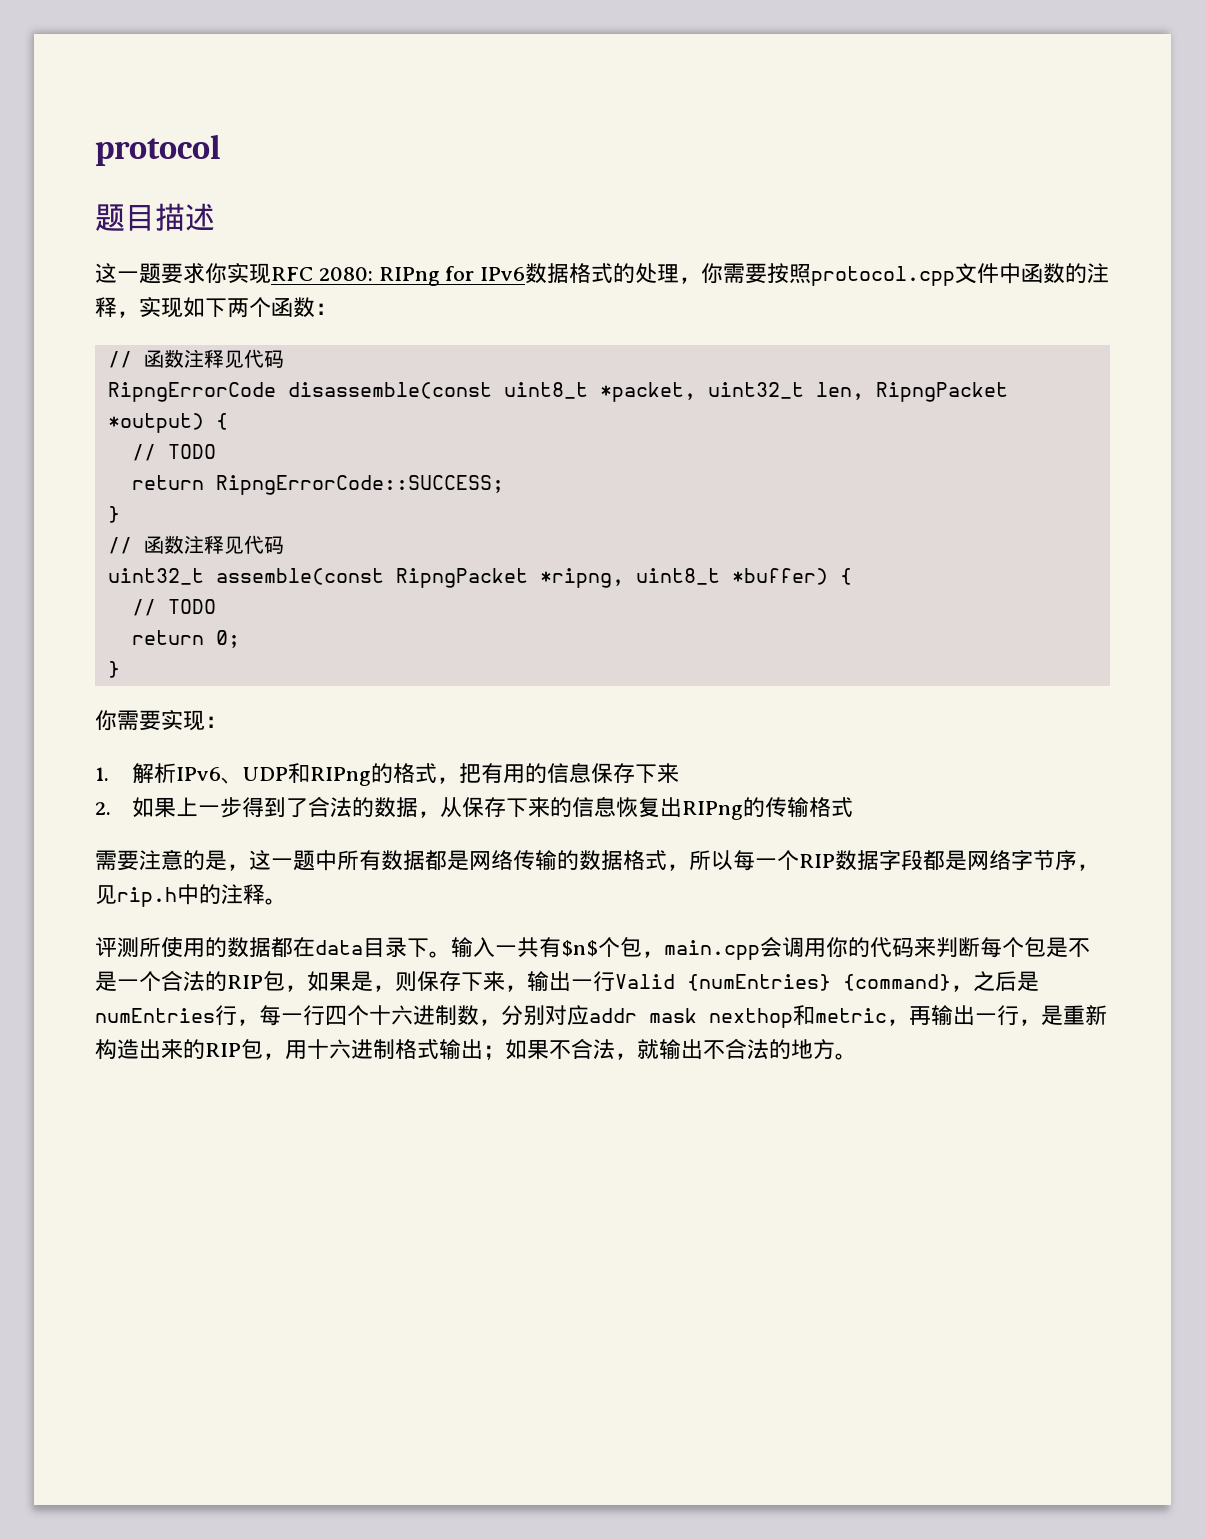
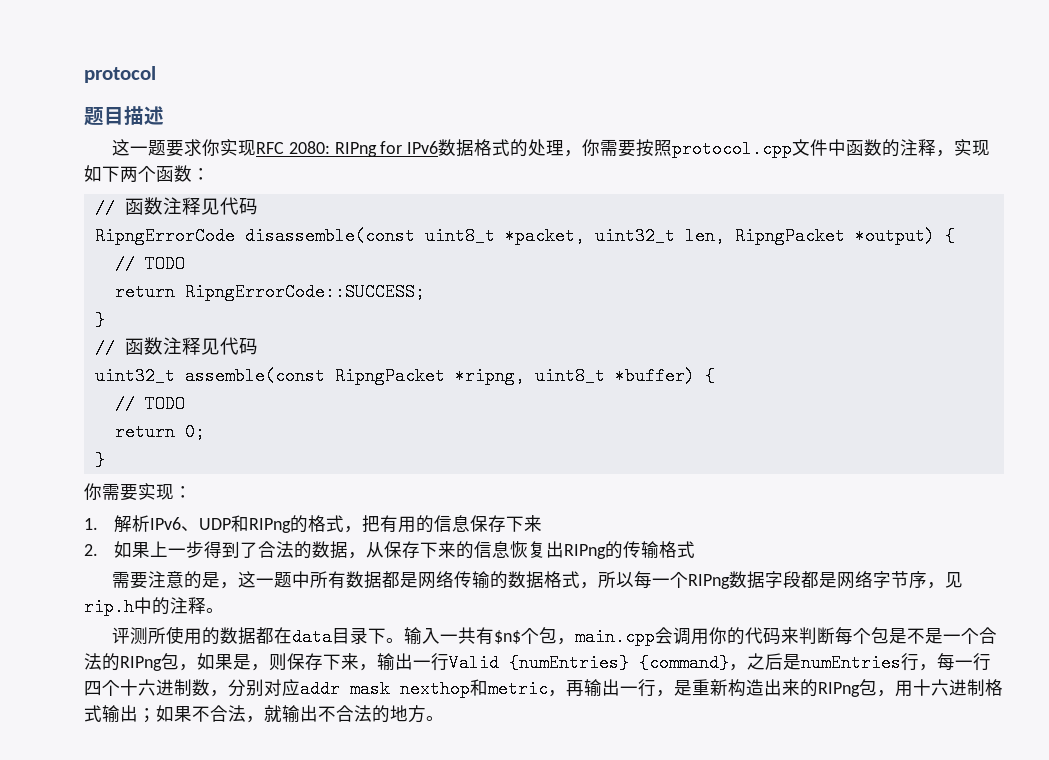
[799,854,835,868] RIP -> [688,574,731,589] RIPng
[227,975,263,989] RIP -> [120,656,162,671] RIPng
[205,1043,241,1057] RIP -> [818,682,860,697] RIPng

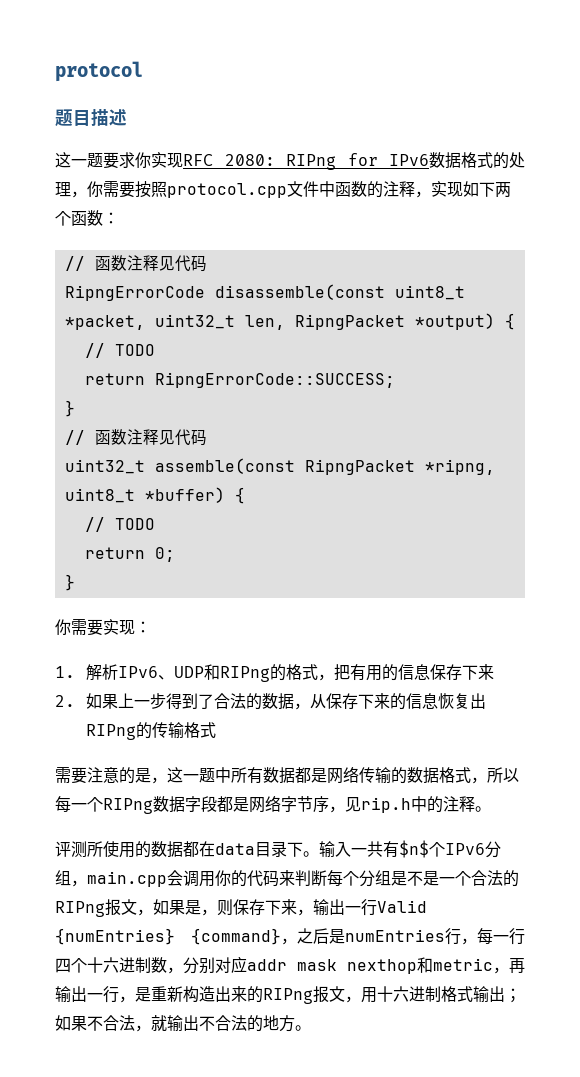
[539,627,558,644] 包 -> [445,841,501,858] [55,870,71,886] IPv6分组
[871,627,890,644] 包 -> [359,870,391,887] 分组
[161,653,179,670] 包 -> [105,899,137,916] 报文
[859,679,877,696] 包 -> [313,986,345,1003] 报文

